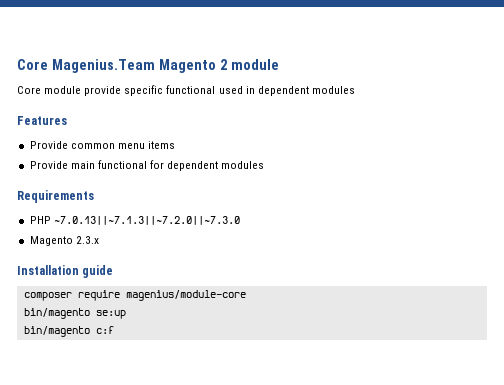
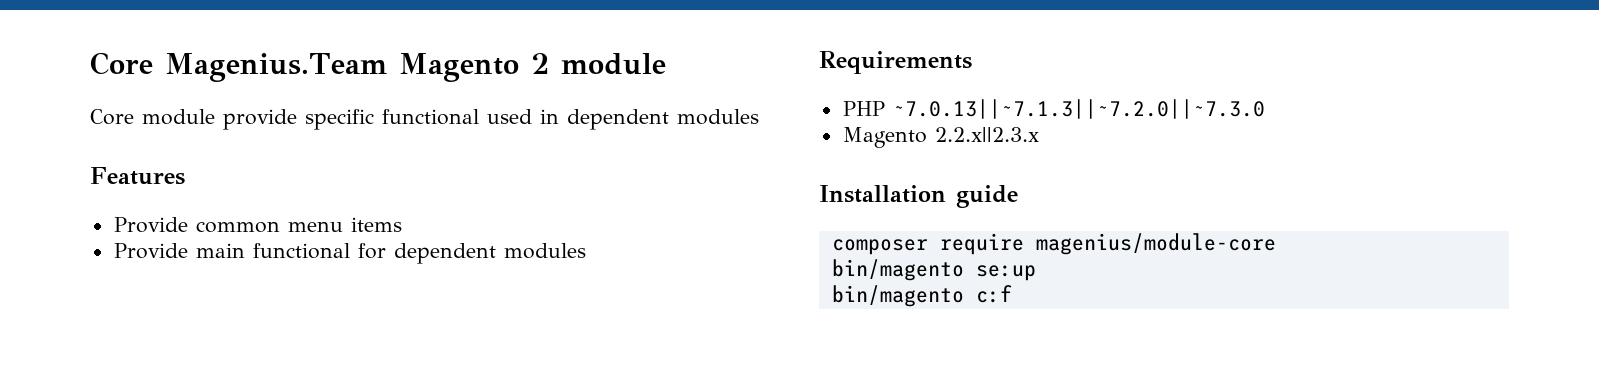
[75,236,99,244] 2.3.x -> [934,127,1039,142] 2.2.x||2.3.x

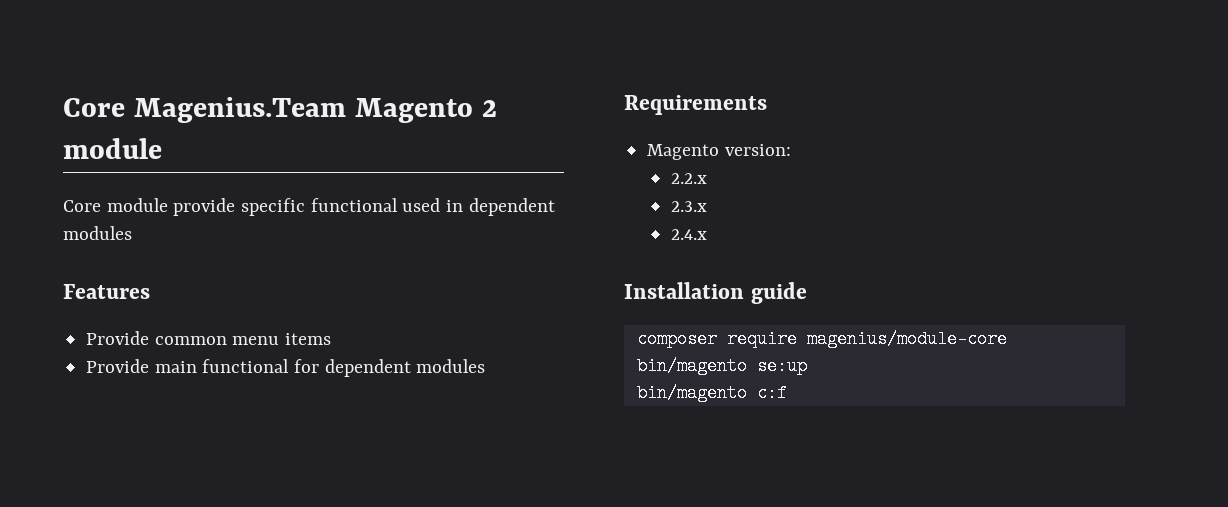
[842,99,1265,119] [842,127,1039,148] PHP ~7.0.13||~7.1.3||~7.2.0||~7.3.0 // Magento 2.2.x||2.3.x -> [647,144,791,160] [671,173,708,184] [671,201,708,212] [671,229,708,240] Magento version: // 2.2.x // 2.3.x // 2.4.x

